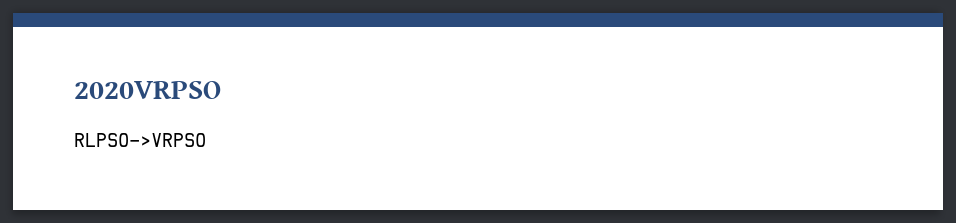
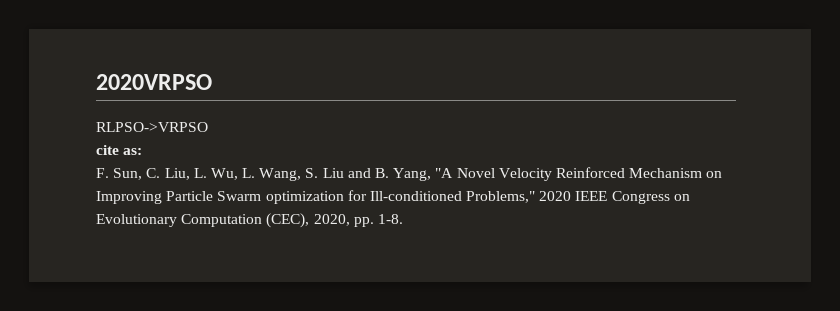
(206, 140) none -> [96,145,143,155] [96,167,723,181] [96,190,690,204] [96,213,403,228] // cite as: // F. Sun, C. Liu, L. Wu, L. Wang, S. Liu and B. Yang, "A Novel Velocity Reinforced Mechanism on Improving Particle Swarm optimization for Ill-conditioned Problems," 2020 IEEE Congress on Evolutionary Computation (CEC), 2020, pp. 1-8.

